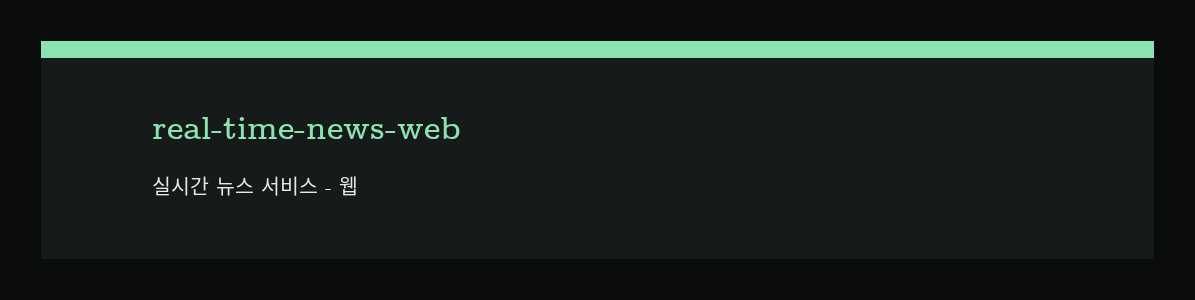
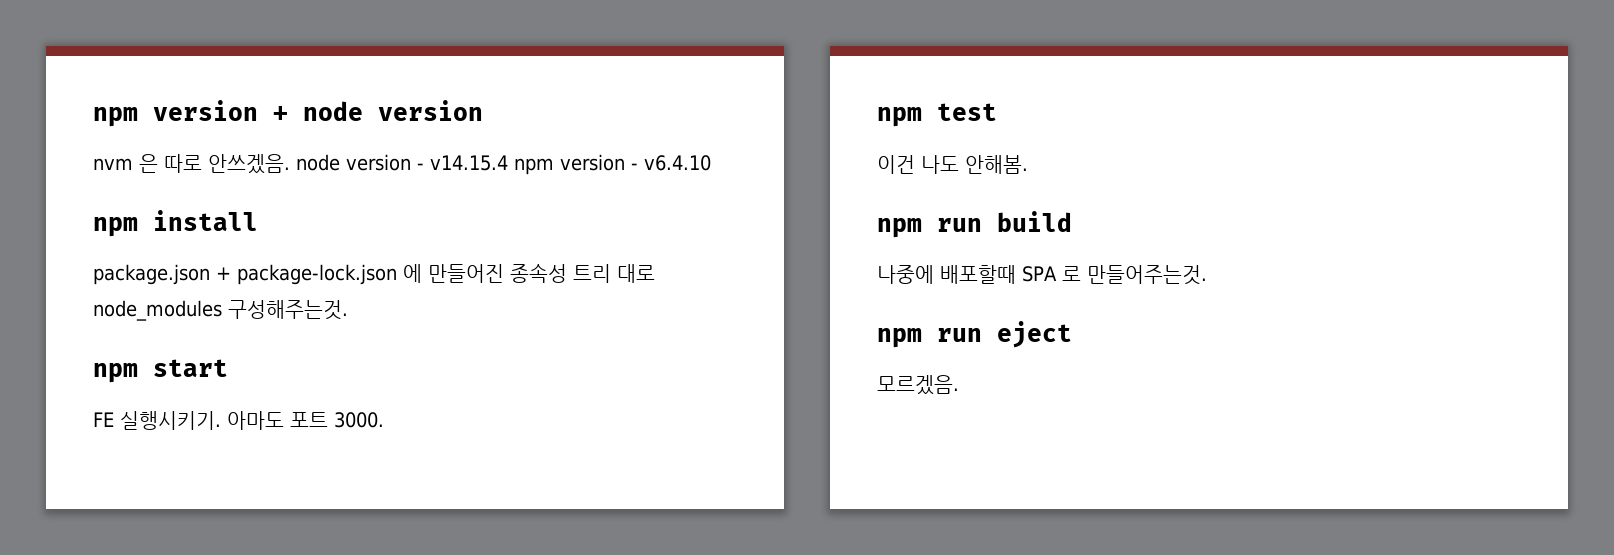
[152,117,461,139] [152,176,358,196] real-time-news-web // 실시간 뉴스 서비스 - 웹 -> [93,100,483,127] [93,154,711,175] [93,210,258,237] [93,263,655,285] [93,300,348,321] [93,359,228,383] [93,411,384,430] [877,103,997,127] [877,155,1028,174] [877,211,1072,238] [877,265,1207,285] [877,321,1072,348] [877,375,959,395] npm version + node version // nvm 은 따로 안쓰겠음. node version - v14.15.4 npm version - v6.4.10 // npm install // package.json + package-lock.json 에 만들어진 종속성 트리 대로 node_modules 구성해주는것. // npm start // FE 실행시키기. 아마도 포트 3000. // npm test // 이건 나도 안해봄. // npm run build // 나중에 배포할때 SPA 로 만들어주는것. // npm run eject // 모르겠음.

